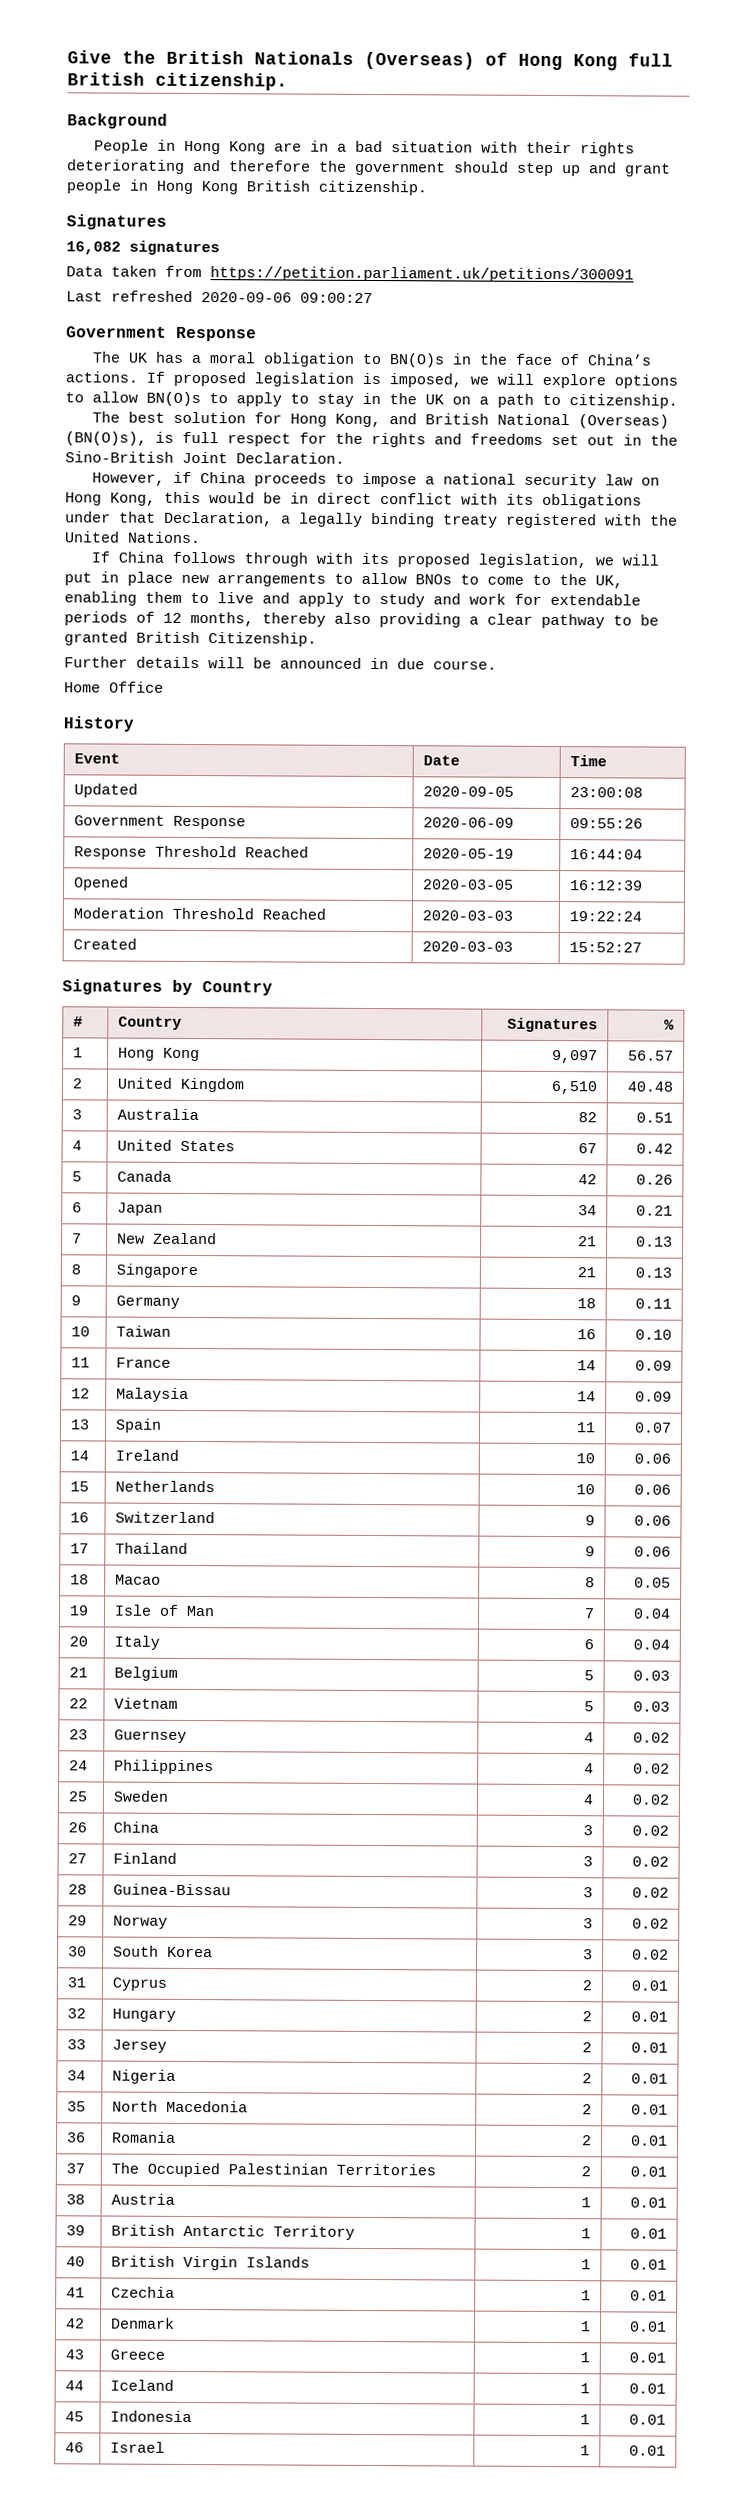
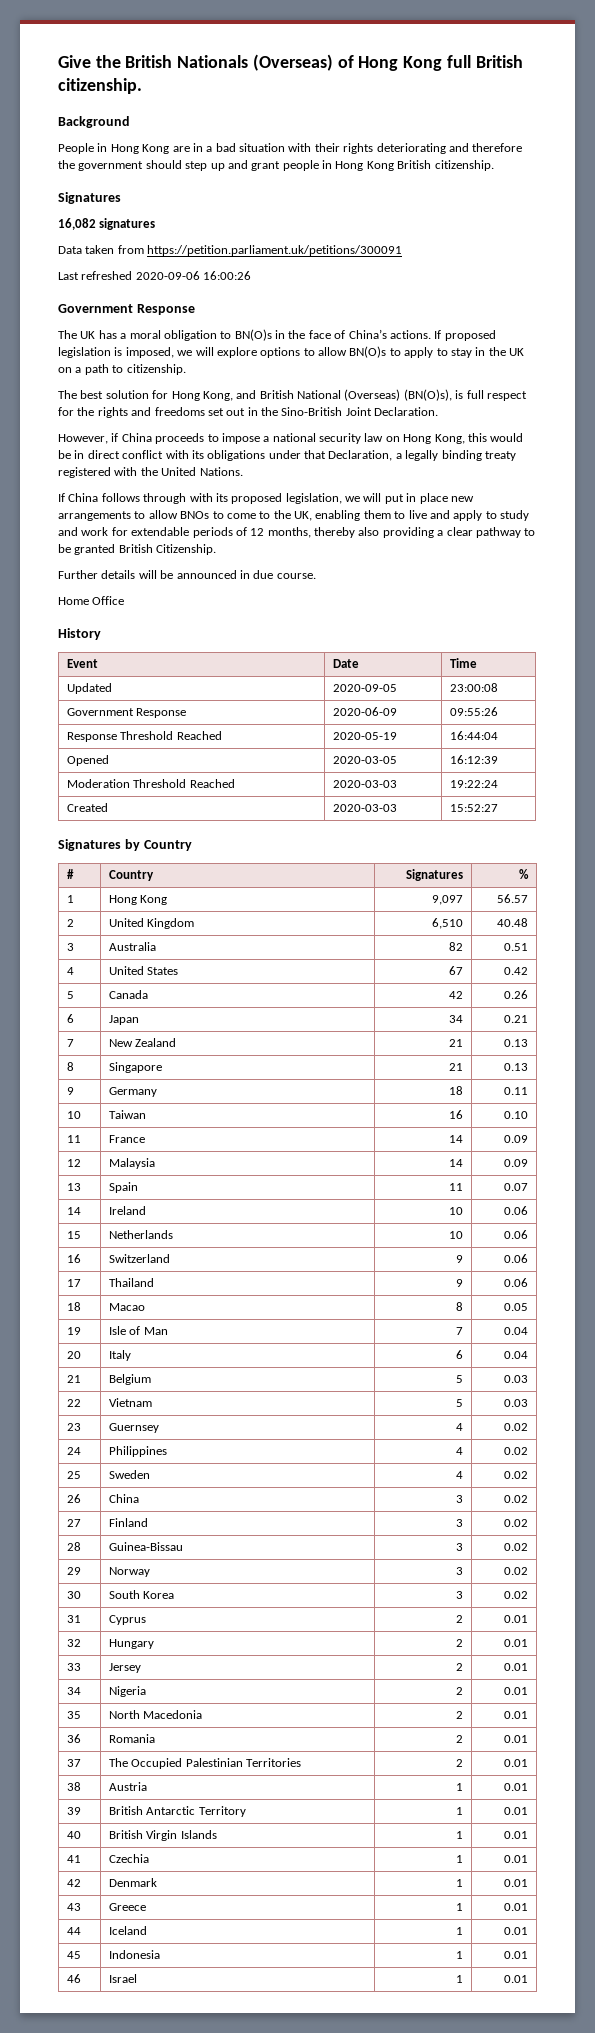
[300,292,373,303] 09:00:27 -> [203,271,252,280] 16:00:26

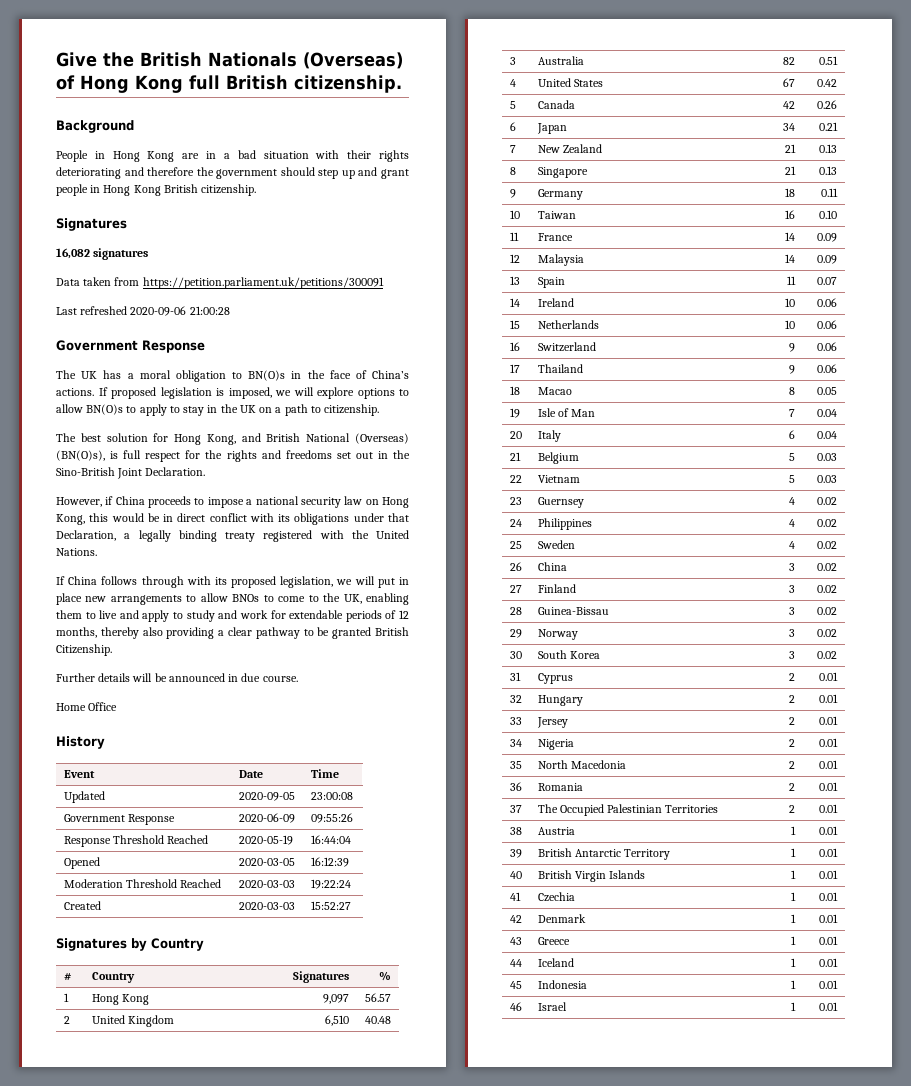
[203,271,252,280] 16:00:26 -> [189,306,230,315] 21:00:28

